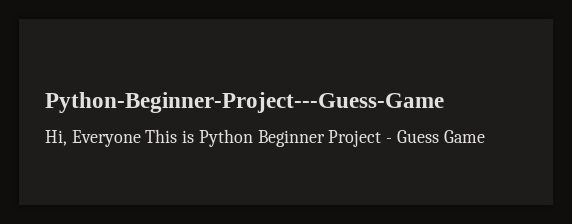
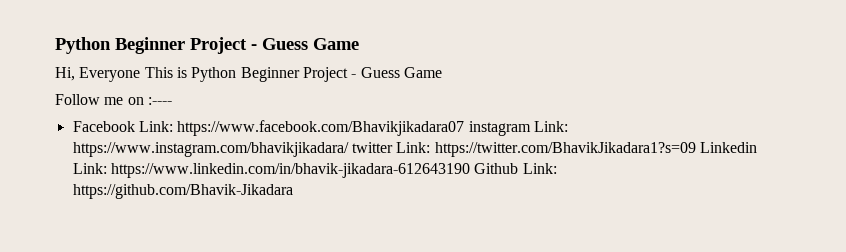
[45,92,444,113] Python-Beginner-Project---Guess-Game -> [55,37,359,54] Python Beginner Project - Guess Game
(485, 136) none -> [55,94,172,105] [72,120,568,136] [72,142,757,157] [72,163,557,178] [72,184,293,199] // Follow me on :---- // Facebook Link: https://www.facebook.com/Bhavikjikadara07 instagram Link: https://www.instagram.com/bhavikjikadara/ twitter Link: https://twitter.com/BhavikJikadara1?s=09 Linkedin Link: https://www.linkedin.com/in/bhavik-jikadara-612643190 Github Link: https://github.com/Bhavik-Jikadara

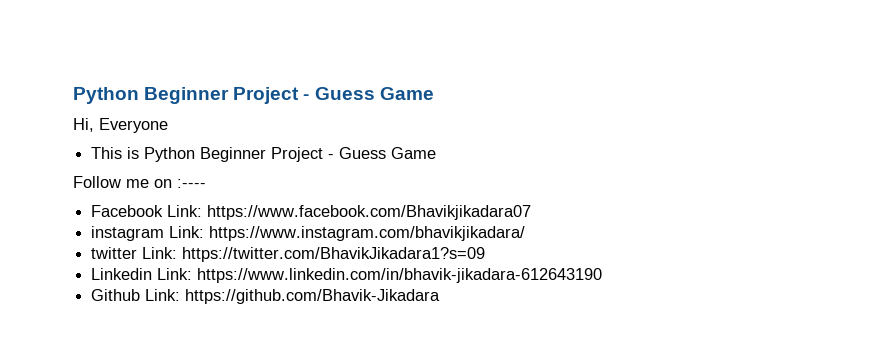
(141, 74) none -> (168, 125) //
(465, 128) none -> (532, 212) //
(349, 149) none -> (526, 233) //
(696, 149) none -> (486, 254) //
(470, 170) none -> (603, 275) //

